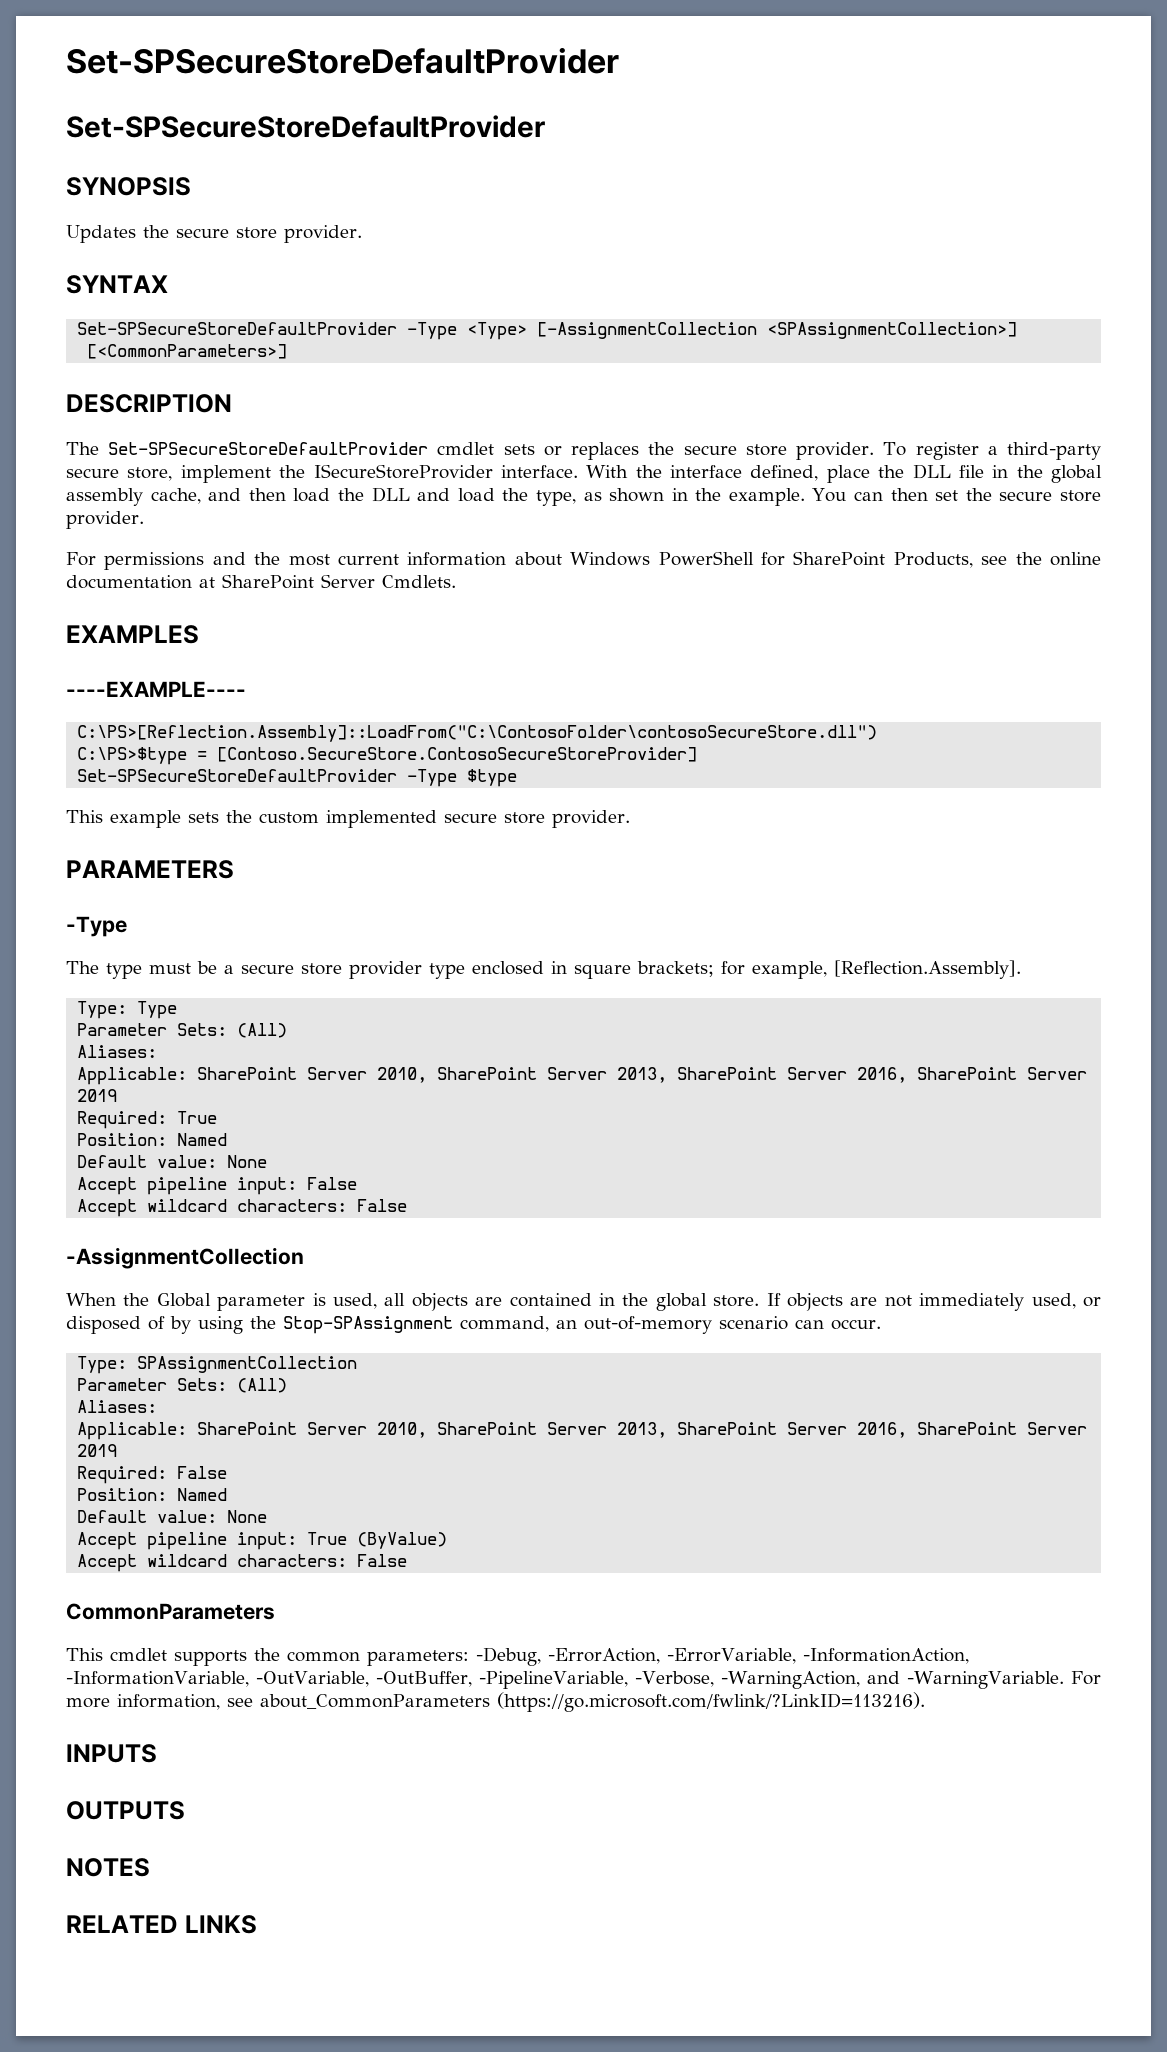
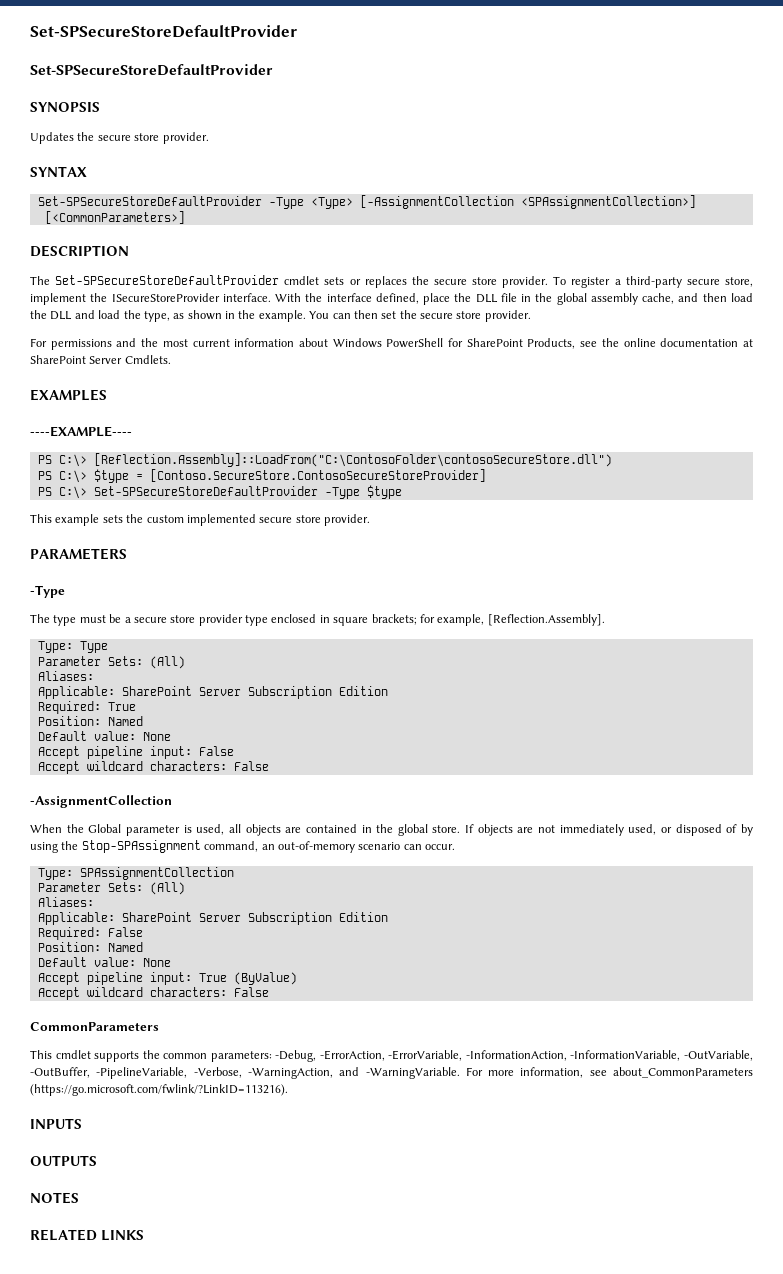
[77,725,878,742] [77,747,188,765] C:\PS>[Reflection.Assembly]::LoadFrom("C:\ContosoFolder\contosoSecureStore.dll") // C:\PS>$type -> [37,453,612,467] [37,469,129,483] PS C:\> [Reflection.Assembly]::LoadFrom("C:\ContosoFolder\contosoSecureStore.dll") // PS C:\> $type
(698, 754) none -> [37,486,87,499] PS C:\>
[377,1067,1088,1083] [77,1089,118,1102] 2010, SharePoint Server 2013, SharePoint Server 2016, SharePoint Server 2019 -> [247,686,388,699] Subscription Edition
[377,1422,1088,1438] [77,1444,118,1457] 2010, SharePoint Server 2013, SharePoint Server 2016, SharePoint Server 2019 -> [247,912,388,925] Subscription Edition

